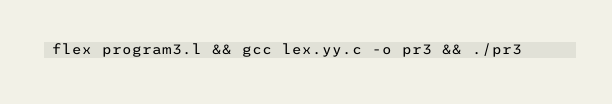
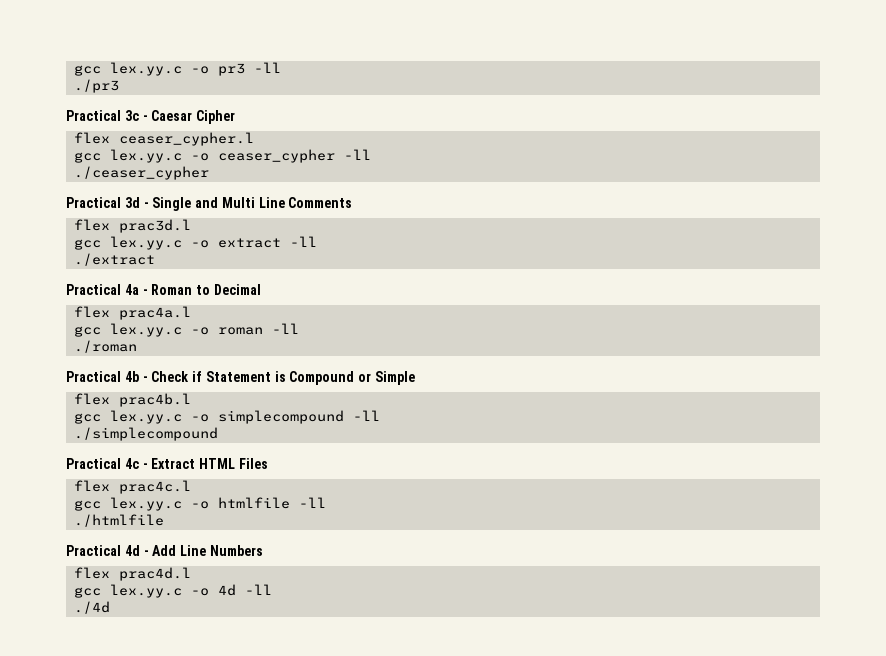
[51,43,232,57] flex program3.l && -> (73, 70) none
[441,44,462,55] && -> [253,62,281,73] -ll //
(522, 50) none -> [66,110,236,124] [73,132,254,146] [73,149,371,163] [73,166,209,180] [66,197,353,211] [73,219,191,233] [73,236,317,250] [73,253,155,266] [66,284,261,295] [73,306,191,320] [73,323,299,337] [73,340,137,353] [66,371,416,385] [73,393,191,407] [73,410,380,424] [73,427,218,441] [66,458,268,469] [73,480,191,494] [73,497,326,511] [73,514,164,527] [66,545,263,556] [73,567,191,581] [73,584,272,598] [73,601,110,614] // Practical 3c - Caesar Cipher // flex ceaser_cypher.l // gcc lex.yy.c -o ceaser_cypher -ll // ./ceaser_cypher // Practical 3d - Single and Multi Line Comments // flex prac3d.l // gcc lex.yy.c -o extract -ll // ./extract // Practical 4a - Roman to Decimal // flex prac4a.l // gcc lex.yy.c -o roman -ll // ./roman // Practical 4b - Check if Statement is Compound or Simple // flex prac4b.l // gcc lex.yy.c -o simplecompound -ll // ./simplecompound // Practical 4c - Extract HTML Files // flex prac4c.l // gcc lex.yy.c -o htmlfile -ll // ./htmlfile // Practical 4d - Add Line Numbers // flex prac4d.l // gcc lex.yy.c -o 4d -ll // ./4d

